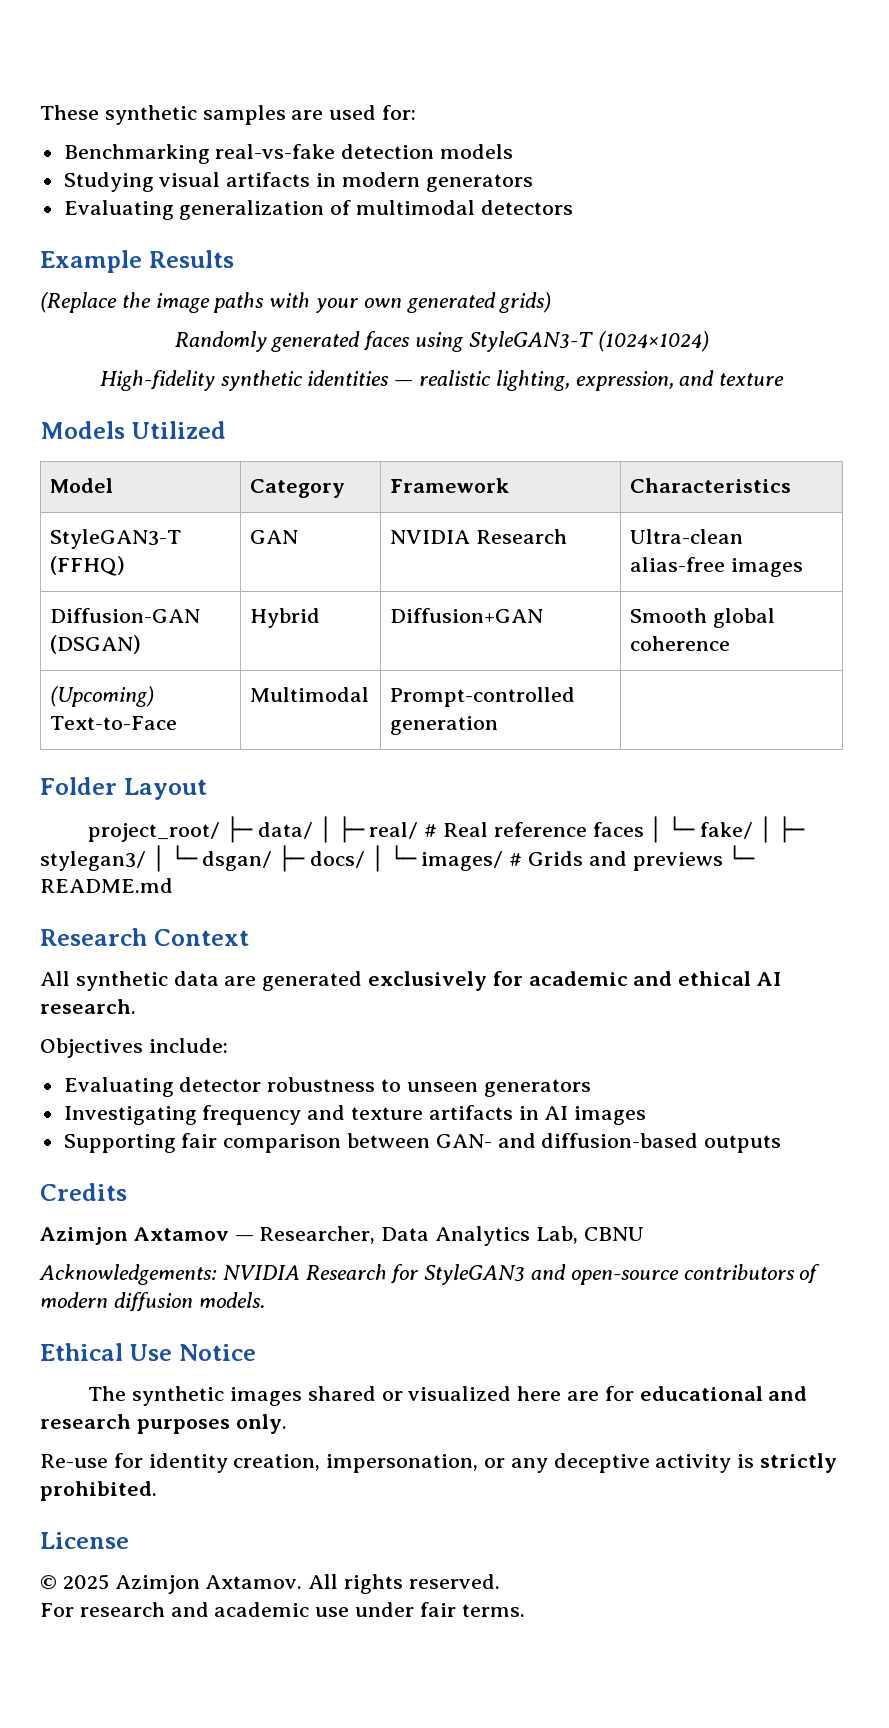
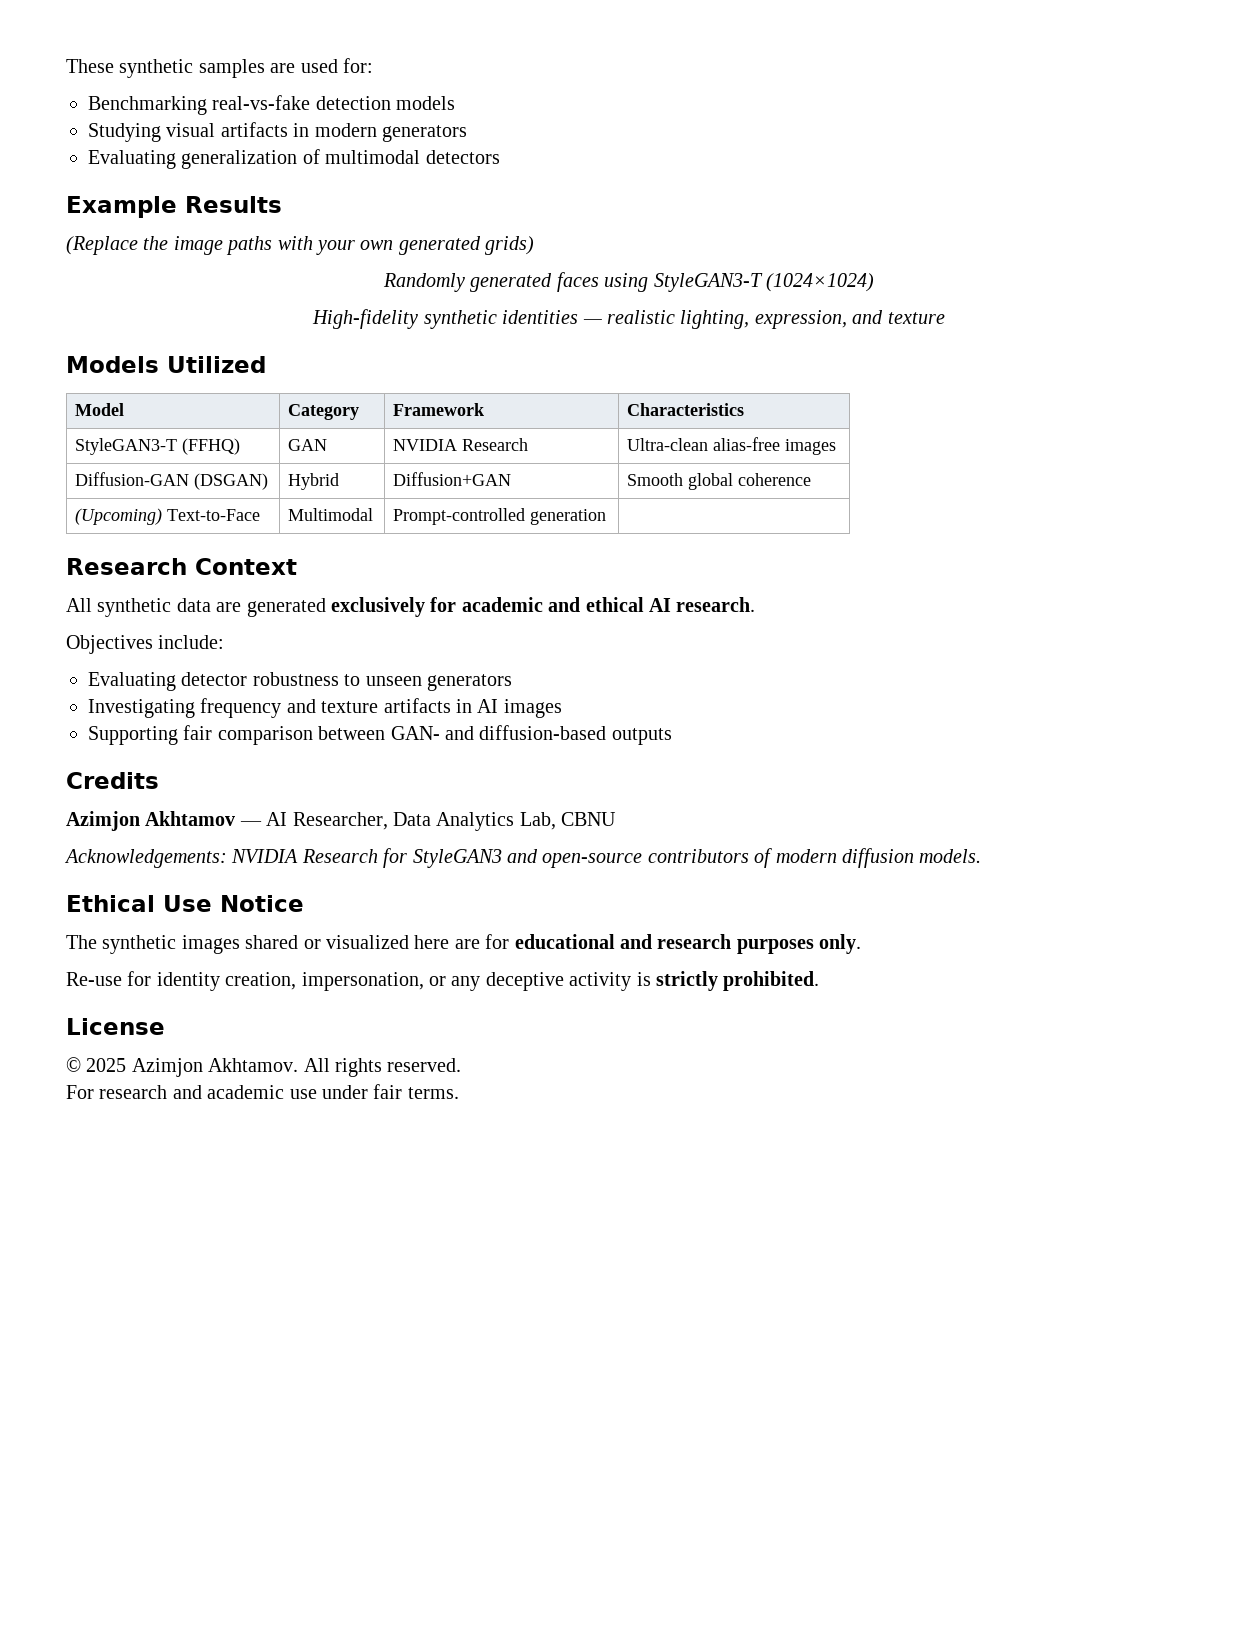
[40,777,207,800] [88,816,805,843] [40,845,756,872] [40,878,173,893] // Folder Layout // project_root/ ├─ data/ │ ├─ real/ # Real reference faces │ └─ fake/ │ ├─ stylegan3/ │ └─ dsgan/ ├─ docs/ │ └─ images/ # Grids and previews └─ README.md -> (607, 517) none
[133,1227,254,1241] Axtamov — -> [145,811,288,826] Akhtamov — AI
[205,1575,303,1589] Axtamov. -> [208,1058,299,1072] Akhtamov.

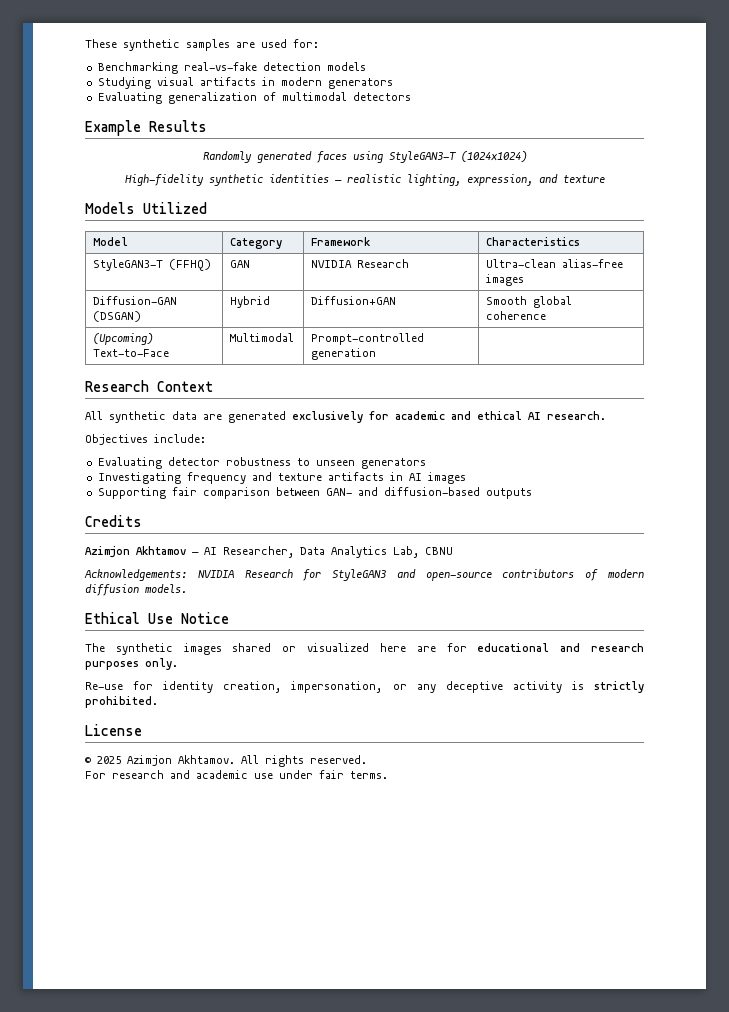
[66,236,535,255] // (Replace the image paths with your own generated grids) -> (207, 126) none

